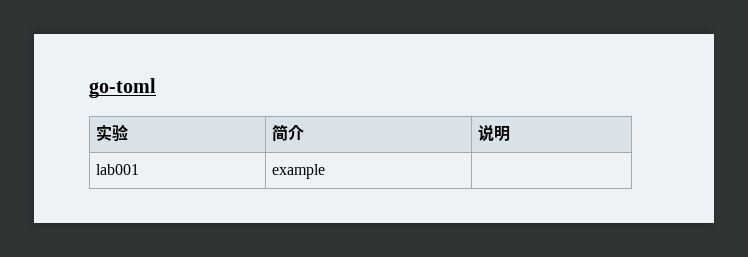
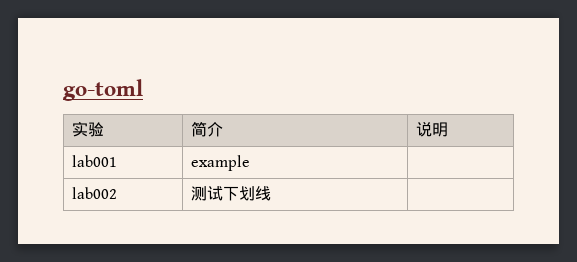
(326, 171) none -> [72,187,118,199] [191,186,272,201] // lab002 | 测试下划线 |

